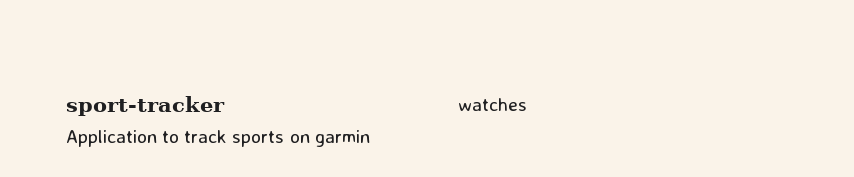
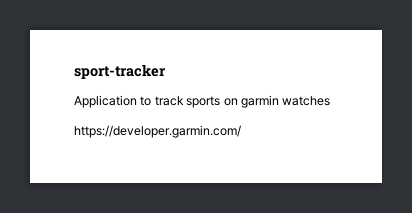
(527, 104) none -> [74,125,241,138] // https://developer.garmin.com/

